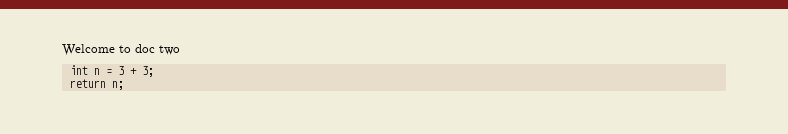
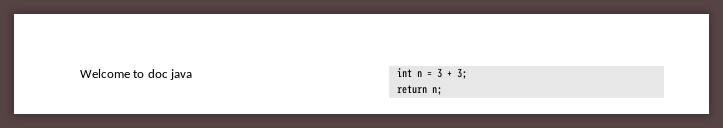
[159,45,180,55] two -> [170,69,193,80] java

